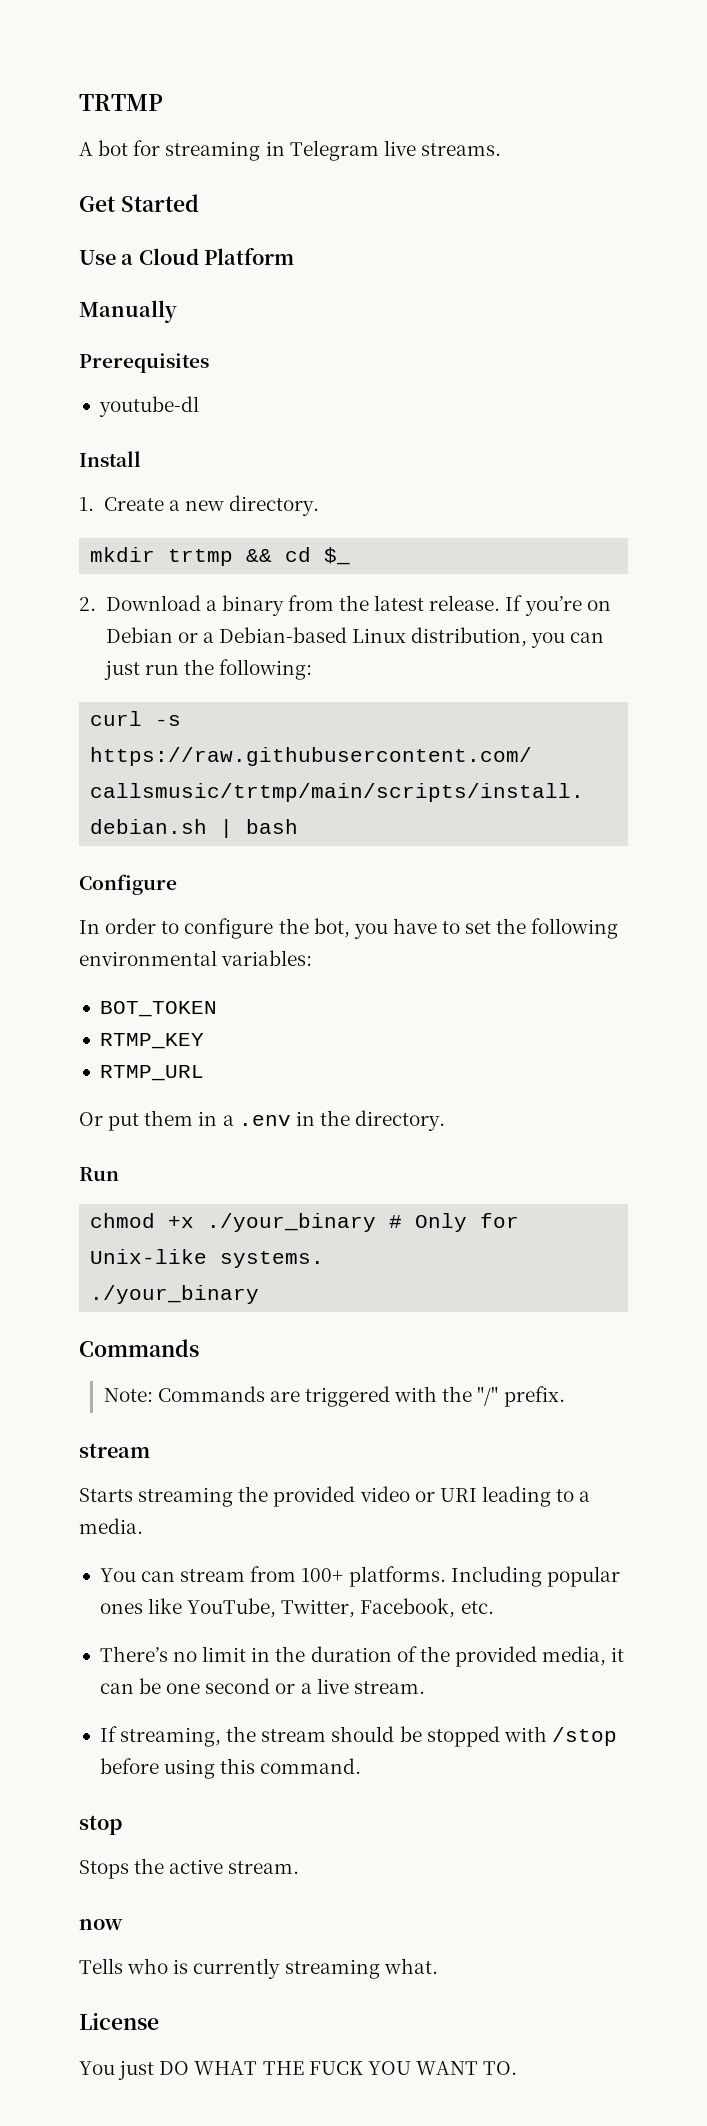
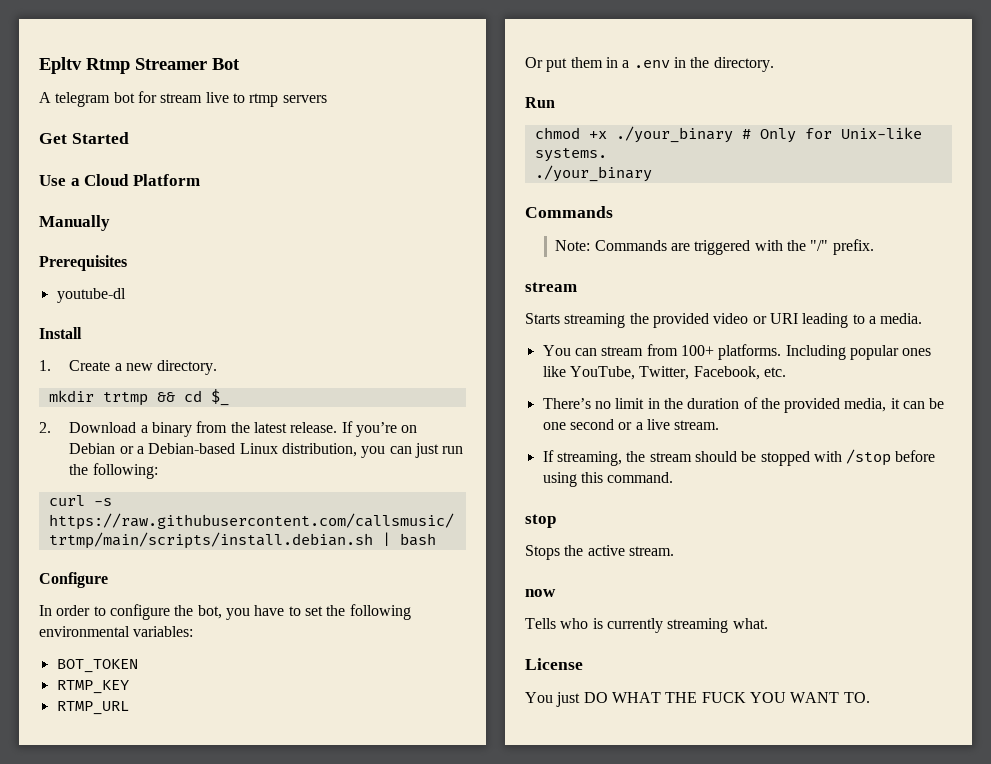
[79,94,163,111] TRTMP -> [39,57,240,74] Epltv Rtmp Streamer Bot
(93, 149) none -> [55,92,111,107] telegram
[165,140,501,161] streaming in Telegram live streams. -> [160,92,327,107] stream live to rtmp servers

